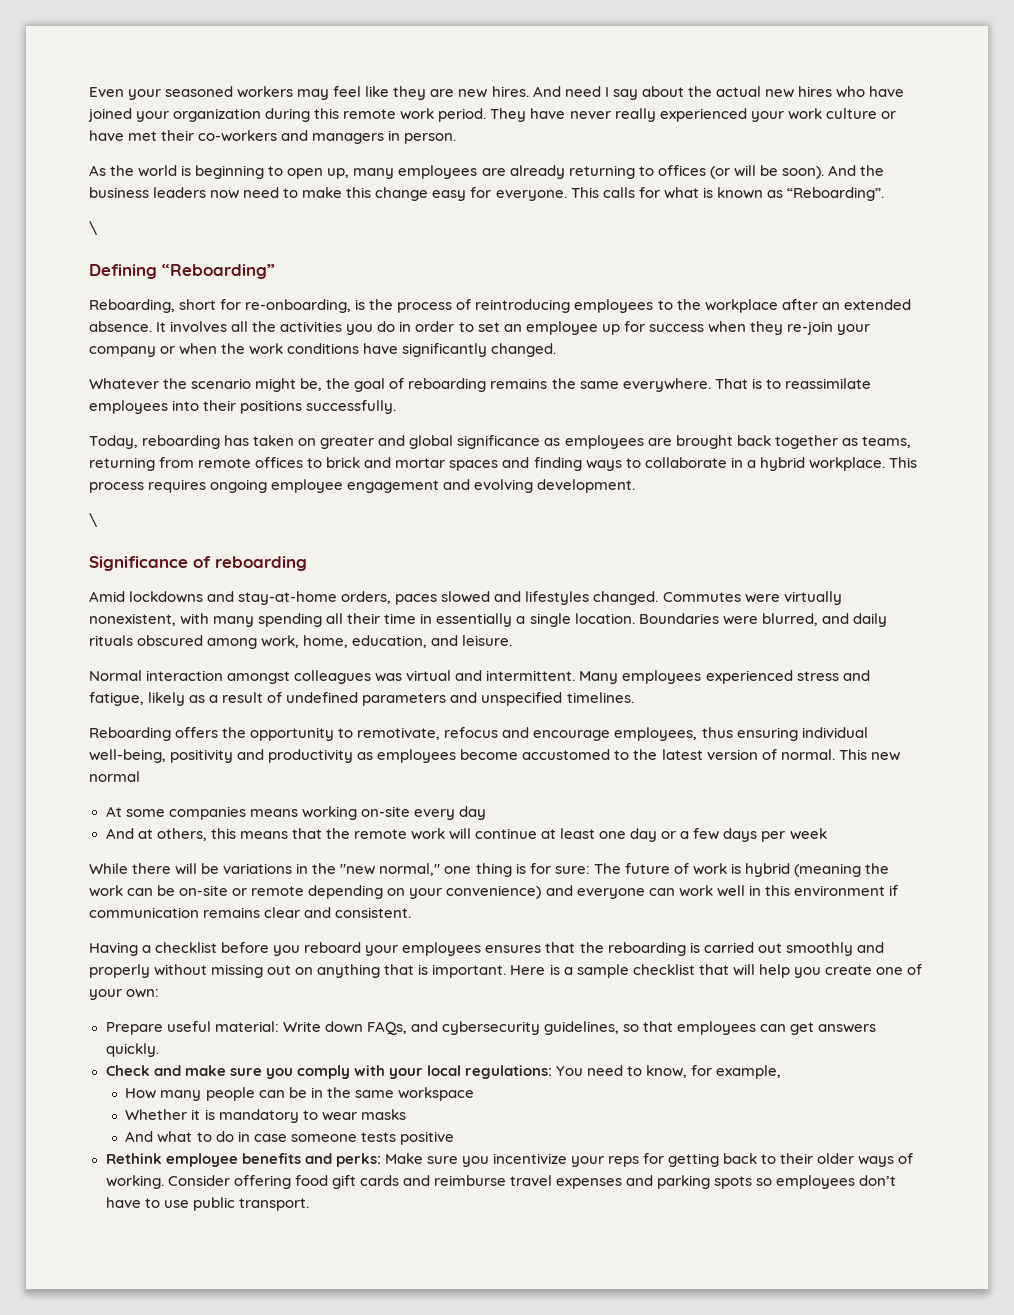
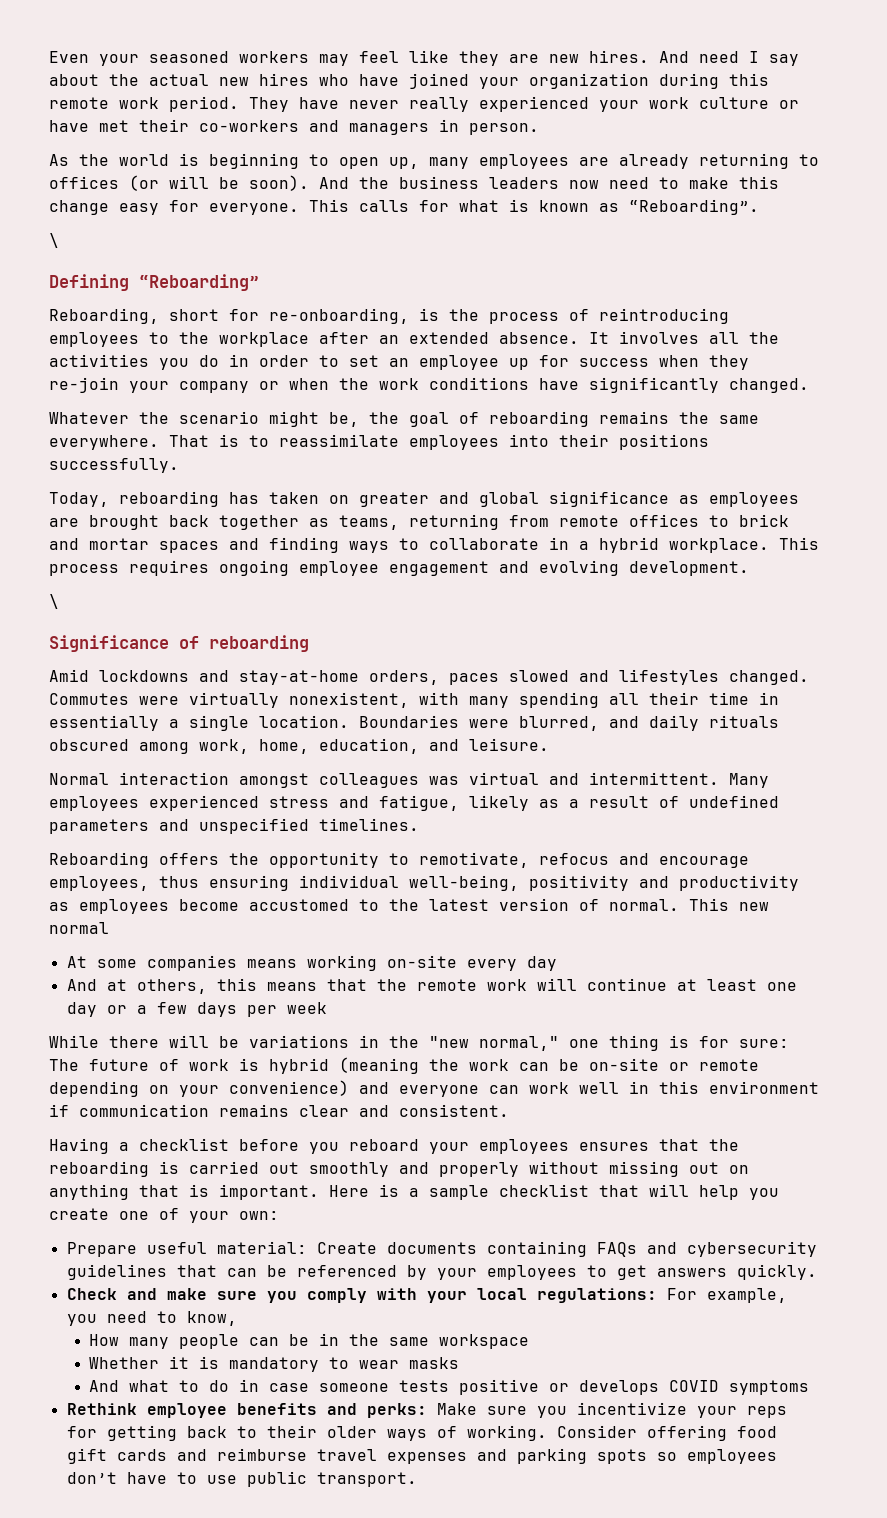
[282,1021,787,1035] Write down FAQs, and cybersecurity guidelines, so that employees can -> [316,1241,817,1257] [66,1264,607,1280] Create documents containing FAQs and cybersecurity guidelines that can be referenced by your employees to
[556,1066,583,1076] You -> [666,1288,787,1303] [66,1314,97,1326] For example, you
[691,1065,782,1079] for example, -> (237, 1318) none
(454, 1138) none -> [549,1380,810,1395] or develops COVID symptoms

